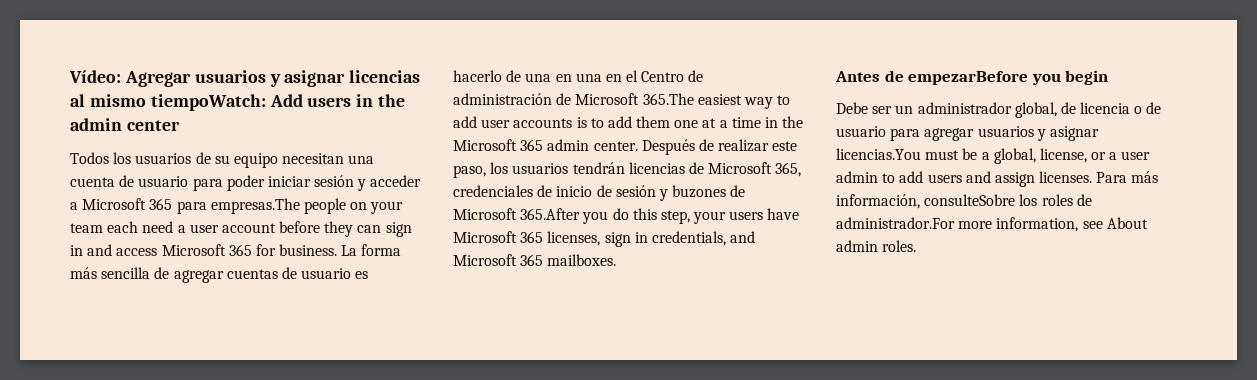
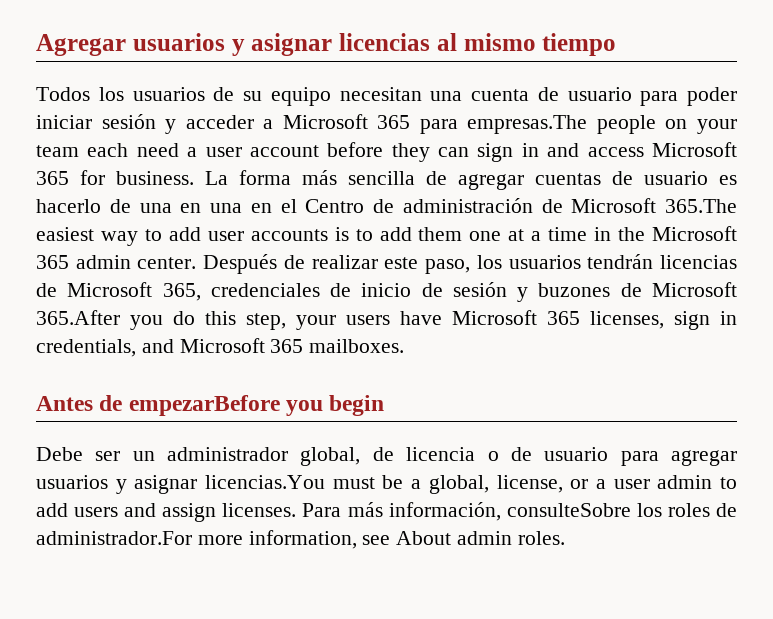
[69,70,121,83] Vídeo: -> (36, 45) none
[150,94,406,111] [70,118,180,131] tiempoWatch: Add users in the admin center -> [542,33,617,56] tiempo

